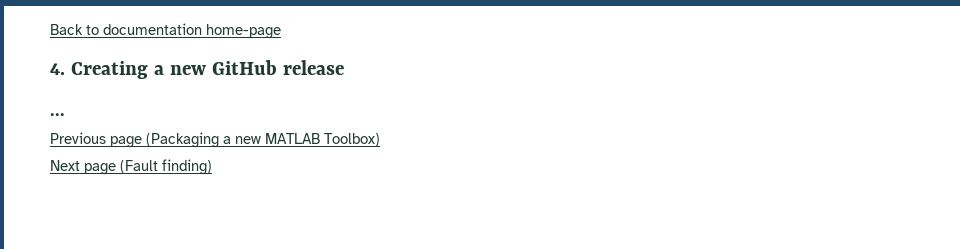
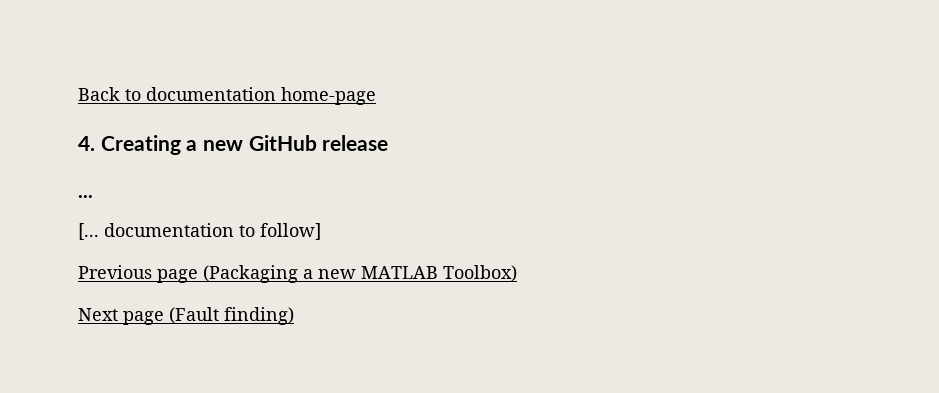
(65, 114) none -> [78,223,321,240] // [... documentation to follow]

